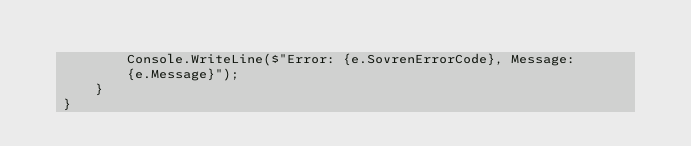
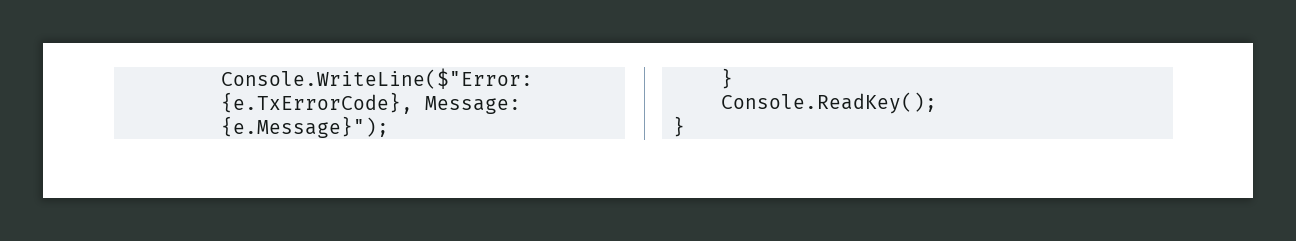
[342,53,503,66] {e.SovrenErrorCode}, -> [220,92,413,114] {e.TxErrorCode},
(103, 89) none -> [720,92,937,114] // Console.ReadKey();

